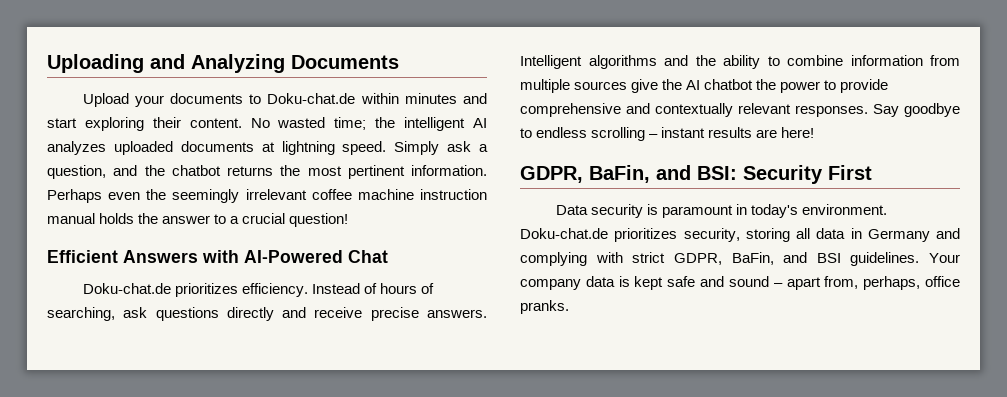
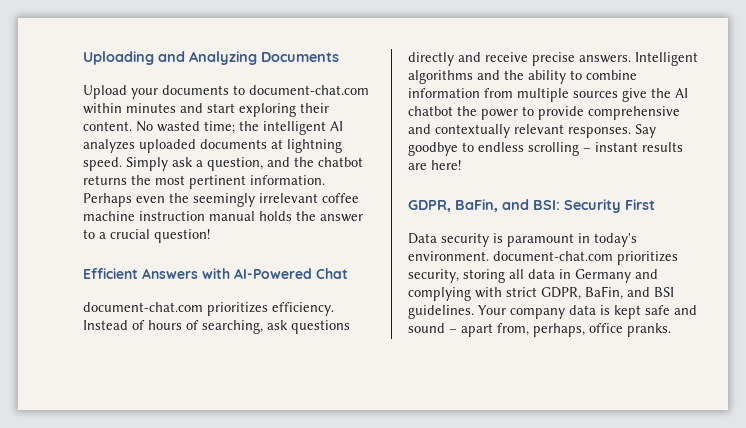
[267,93,356,104] Doku-chat.de -> [249,85,369,95] document-chat.com
[82,283,171,294] Doku-chat.de -> [83,302,203,312] document-chat.com
[520,228,608,239] Doku-chat.de -> [493,251,613,261] document-chat.com

